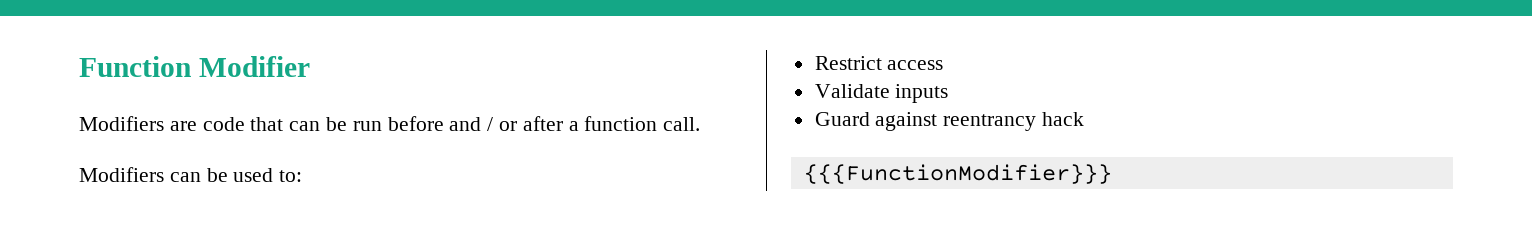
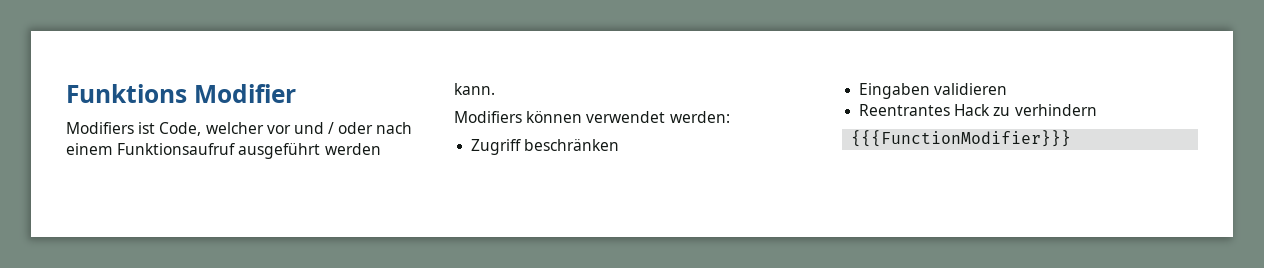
[79,56,191,77] Function -> [66,84,187,103] Funktions
[169,116,701,131] [79,167,303,182] [814,56,944,70] [814,84,949,103] [814,112,1085,131] are code that can be run before and / or after a function call. // Modifiers can be used to: // Restrict access // Validate inputs // Guard against reentrancy hack -> [138,122,413,136] [66,143,381,159] [454,83,495,95] [454,111,730,123] [471,139,620,155] [859,83,1008,99] [859,104,1097,116] ist Code, welcher vor und / oder nach einem Funktionsaufruf ausgeführt werden kann. // Modifiers können verwendet werden: // Zugriff beschränken // Eingaben validieren // Reentrantes Hack zu verhindern

